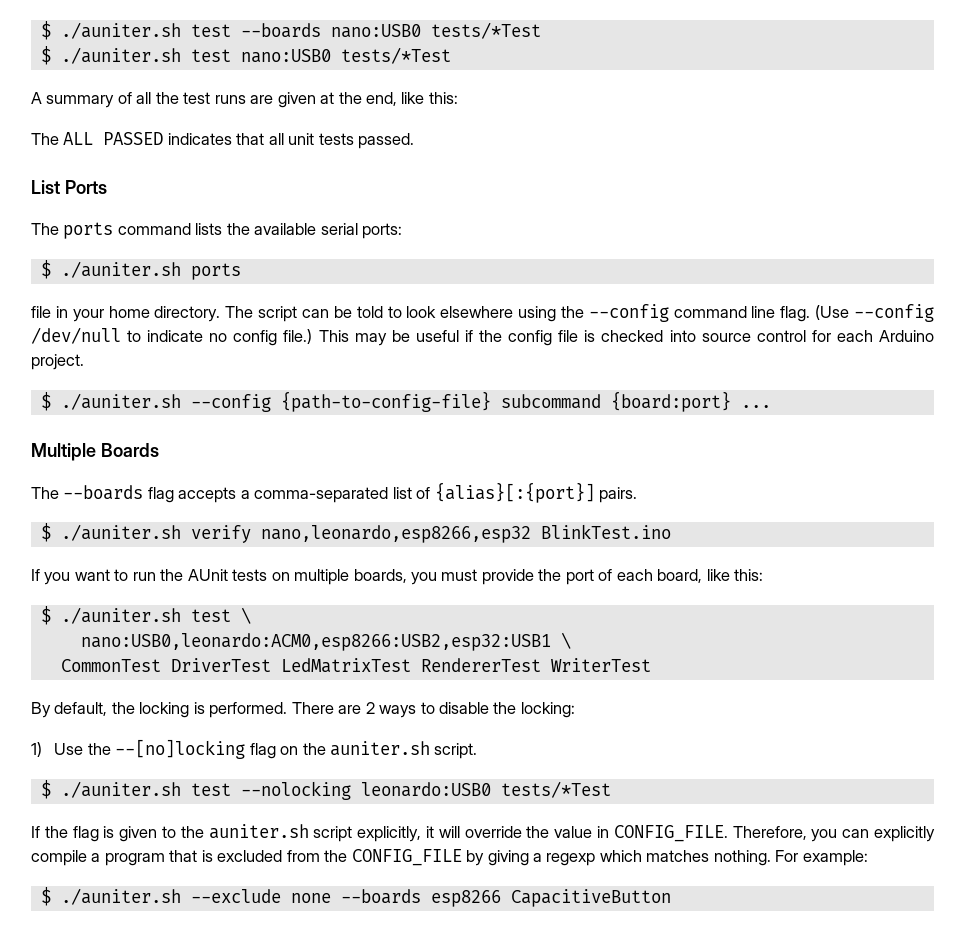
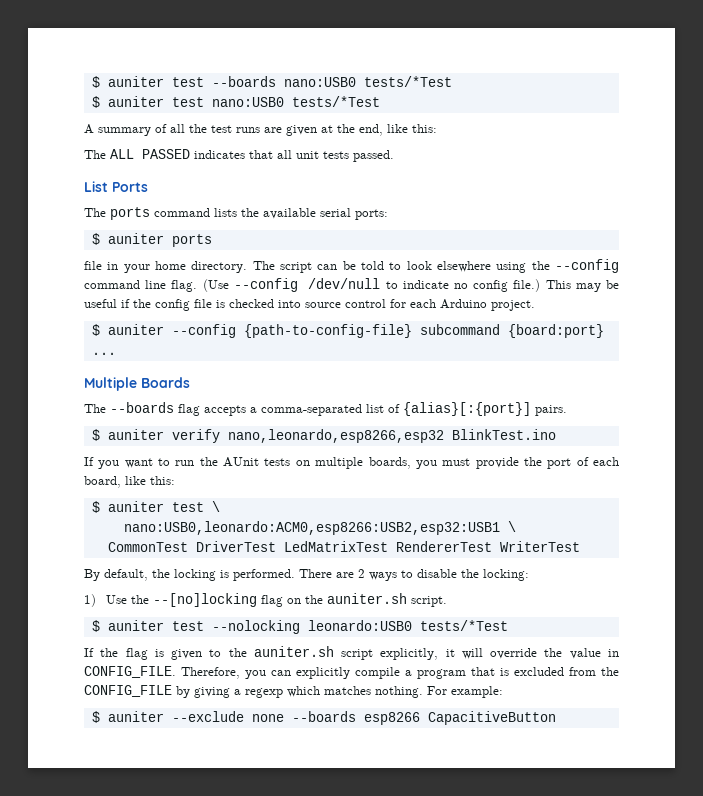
[40,21,181,40] $ ./auniter.sh -> [91,76,164,88] $ auniter
[60,47,181,64] ./auniter.sh -> [107,96,164,107] auniter
[60,261,181,278] ./auniter.sh -> [107,233,164,244] auniter
[60,393,181,410] ./auniter.sh -> [107,324,164,335] auniter
[60,524,181,541] ./auniter.sh -> [107,429,164,440] auniter
[60,607,181,624] ./auniter.sh -> [107,501,164,512] auniter
[60,781,181,798] ./auniter.sh -> [107,620,164,631] auniter
[60,888,181,905] ./auniter.sh -> [107,711,164,722] auniter

